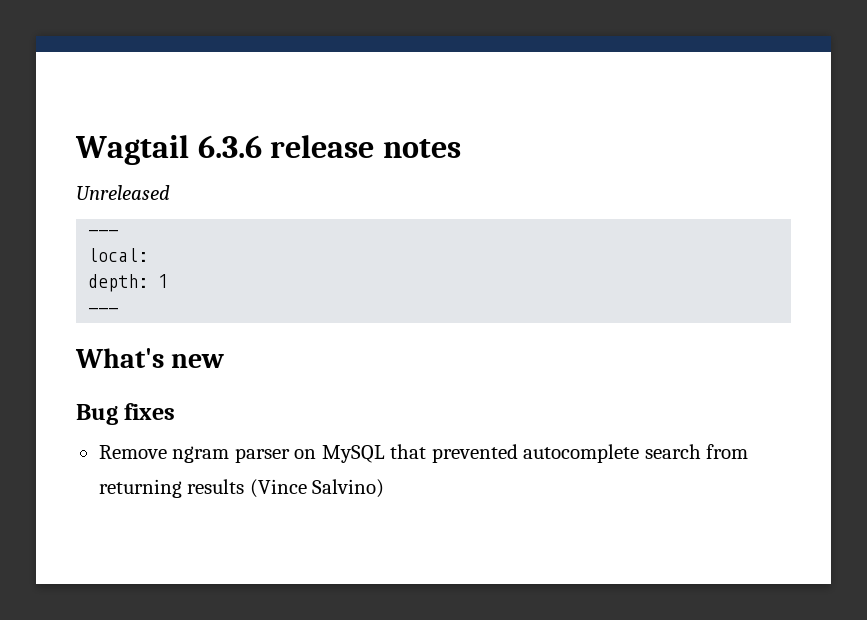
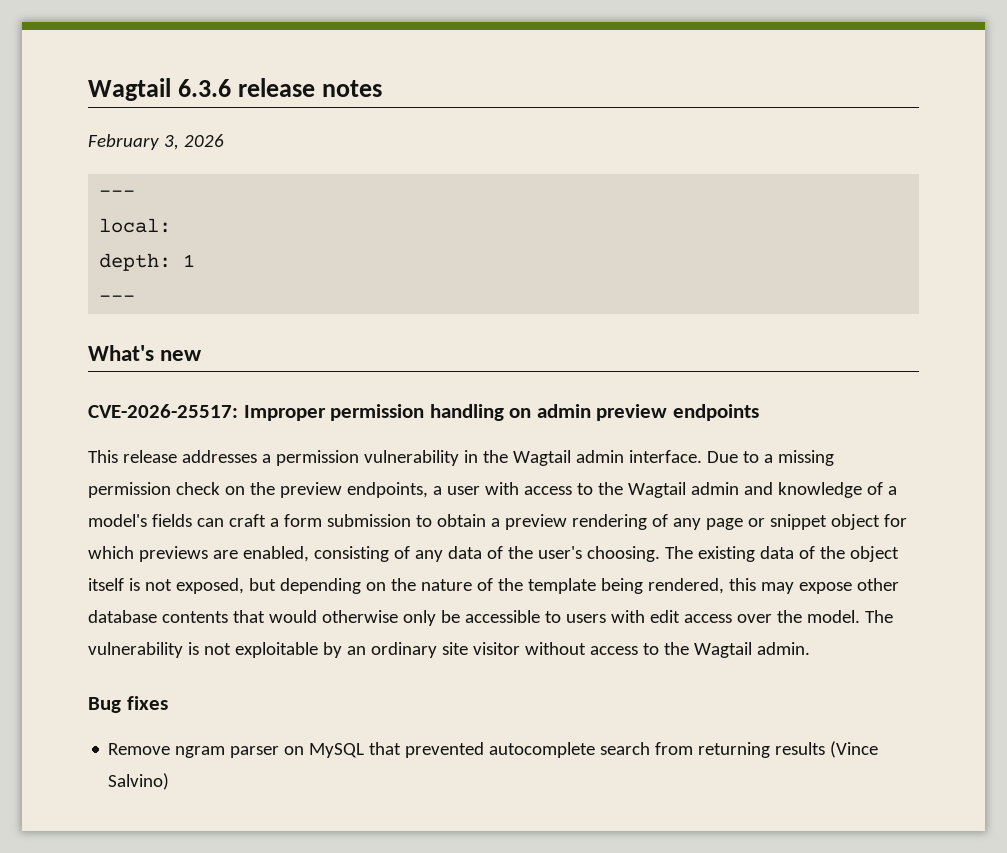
[76,185,170,200] Unreleased -> [88,134,224,150] February 3, 2026
(225, 361) none -> [88,404,759,421] [88,450,834,466] [88,482,897,498] [88,514,907,530] [88,546,899,562] [88,578,899,594] [88,610,893,626] [88,642,810,658] // CVE-2026-25517: Improper permission handling on admin preview endpoints // This release addresses a permission vulnerability in the Wagtail admin interface. Due to a missing permission check on the preview endpoints, a user with access to the Wagtail admin and knowledge of a model's fields can craft a form submission to obtain a preview rendering of any page or snippet object for which previews are enabled, consisting of any data of the user's choosing. The existing data of the object itself is not exposed, but depending on the nature of the template being rendered, this may expose other database contents that would otherwise only be accessible to users with edit access over the model. The vulnerability is not exploitable by an ordinary site visitor without access to the Wagtail admin.

